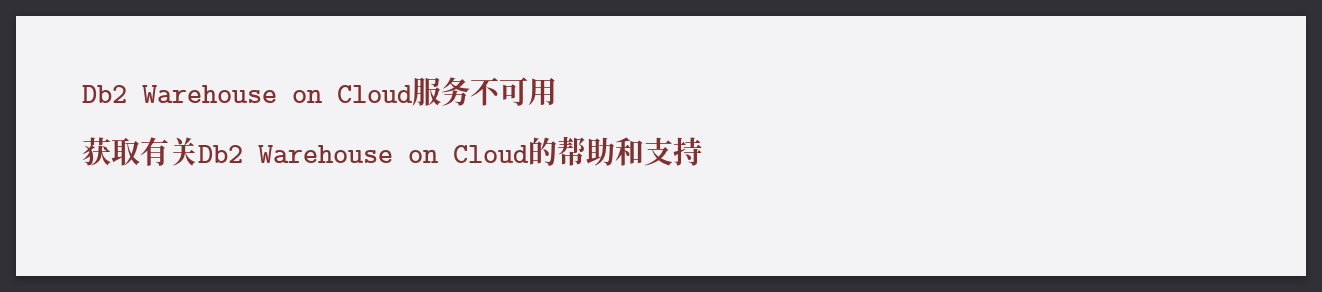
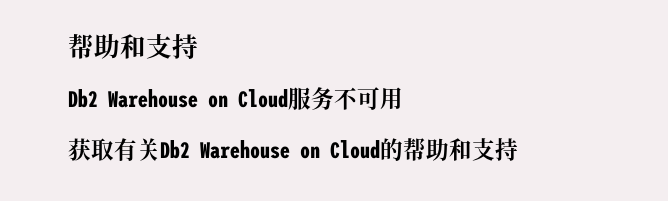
(82, 94) none -> [68,33,198,59] 帮助和支持 //

